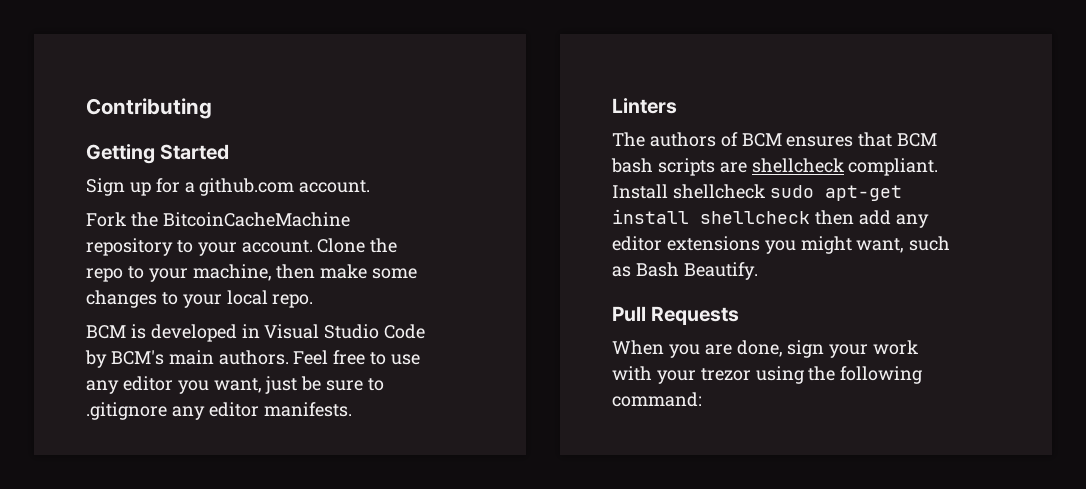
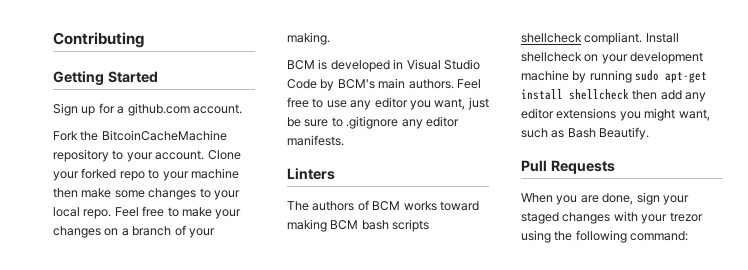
[370,238,398,253] the -> [53,168,117,181] your forked
[192,264,272,281] machine, -> [190,168,239,179] machine
(314, 301) none -> [114,206,242,219] [53,225,215,238] [287,32,330,45] Feel free to make your changes on a branch of your making.
[786,132,893,147] ensures that -> [403,201,479,211] [287,219,327,232] works toward making
[719,162,747,173] are -> (430, 225) none
(765, 191) none -> [584,52,704,64] [521,70,632,83] on your development machine by running
[873,340,919,355] work -> [521,212,611,224] staged changes

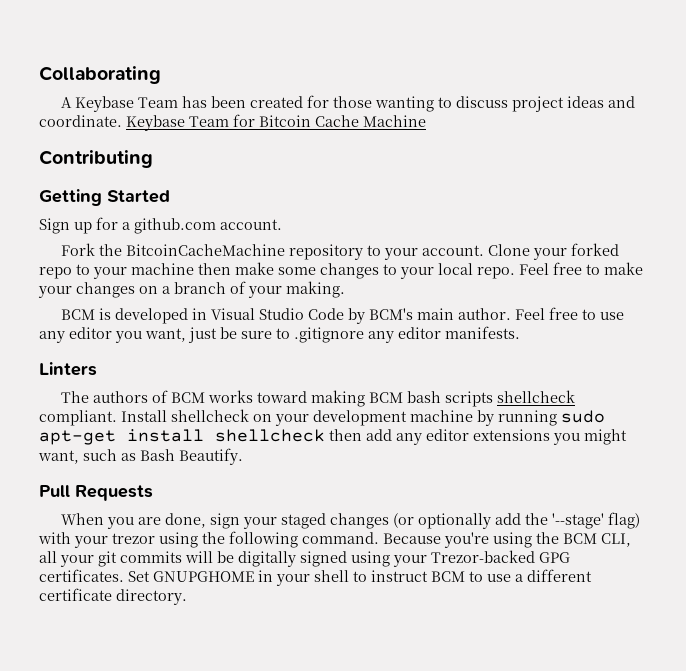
(53, 40) none -> [39,66,161,84] [61,95,636,112] [39,114,426,131] Collaborating // A Keybase Team has been created for those wanting to discuss project ideas and coordinate. Keybase Team for Bitcoin Cache Machine //
[408,79,454,89] authors. -> [458,308,512,320] author.
(611, 218) none -> [393,512,641,529] (or optionally add the '--stage' flag)
[630,231,689,241] command: -> [302,532,631,548] [39,550,570,567] [39,569,592,586] [39,588,187,605] command. Because you're using the BCM CLI, all your git commits will be digitally signed using your Trezor-backed GPG certificates. Set GNUPGHOME in your shell to instruct BCM to use a different certificate directory.

